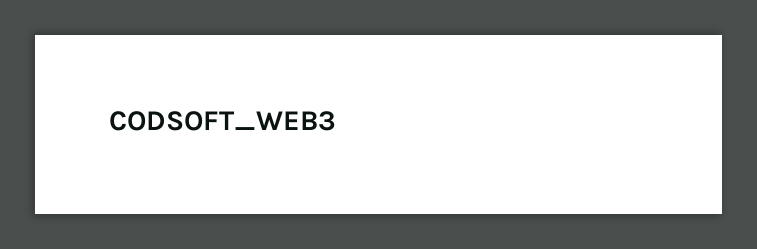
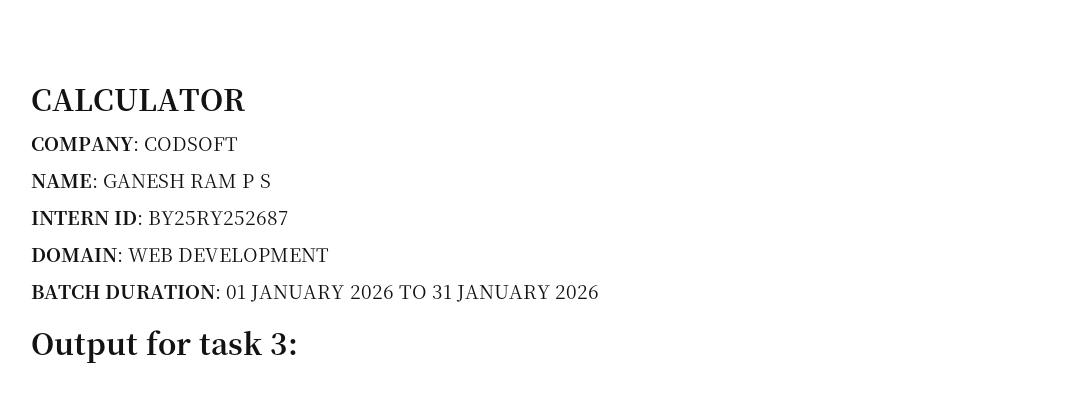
[109,111,336,131] CODSOFT_WEB3 -> [31,89,245,111] [31,137,239,151] [31,174,271,188] [31,211,289,225] [31,248,330,262] [31,285,600,302] [31,330,298,363] CALCULATOR // COMPANY: CODSOFT // NAME: GANESH RAM P S // INTERN ID: BY25RY252687 // DOMAIN: WEB DEVELOPMENT // BATCH DURATION: 01 JANUARY 2026 TO 31 JANUARY 2026 // Output for task 3:

